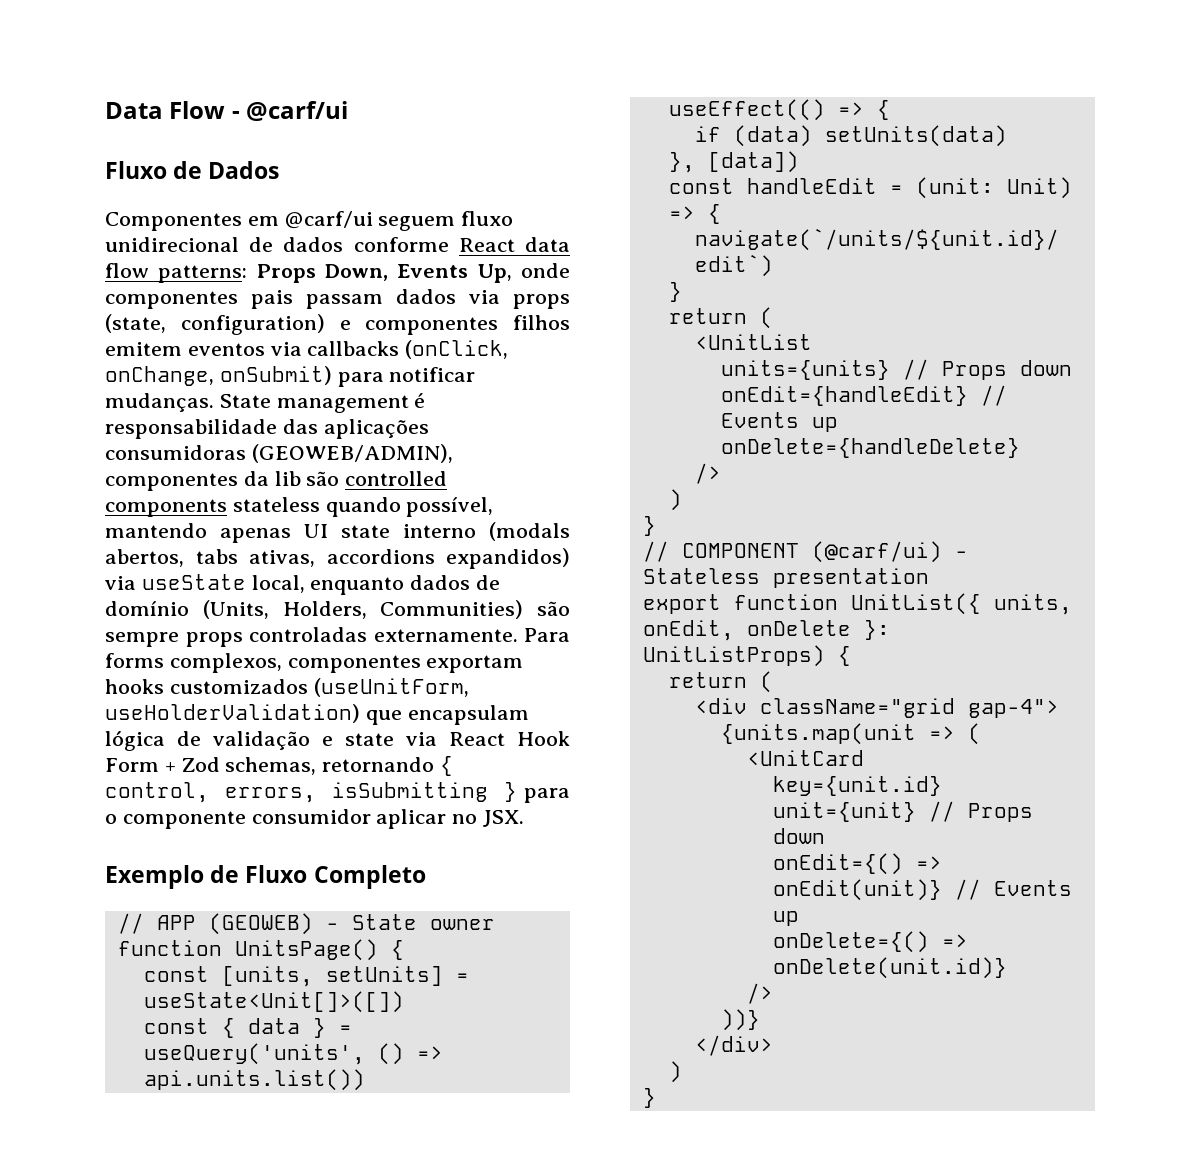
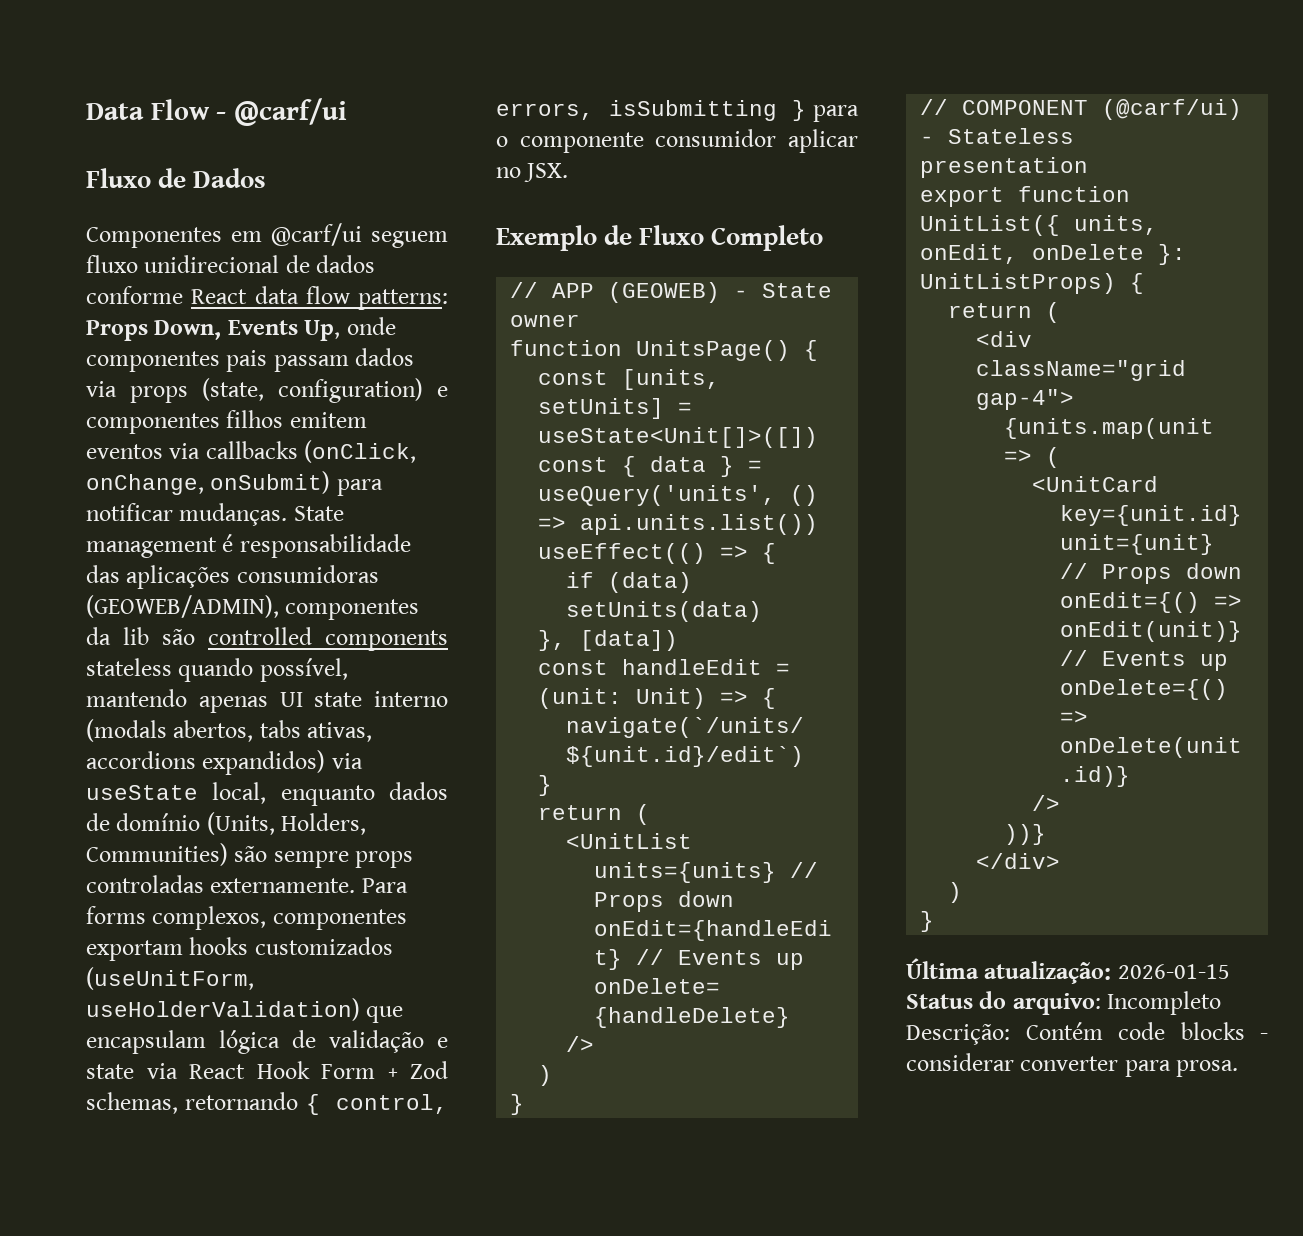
(656, 1098) none -> [906,958,1230,984] [906,991,1222,1015] [906,1022,1268,1045] [906,1053,1239,1077] // Última atualização: 2026-01-15 Status do arquivo: Incompleto Descrição: Contém code blocks - considerar converter para prosa.

